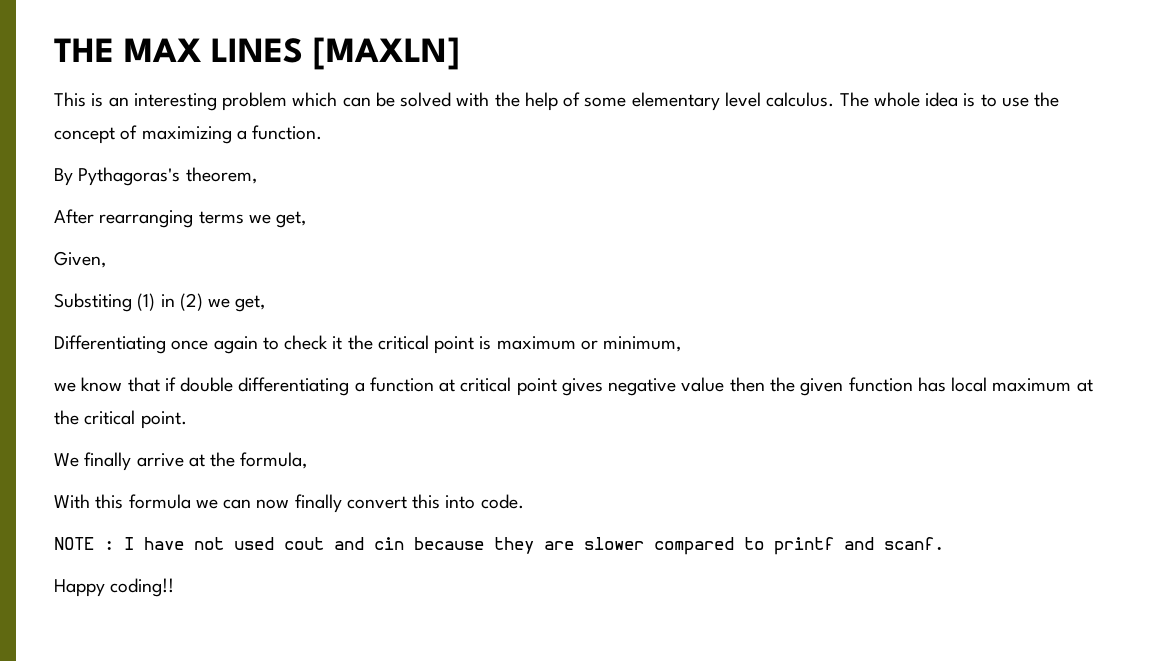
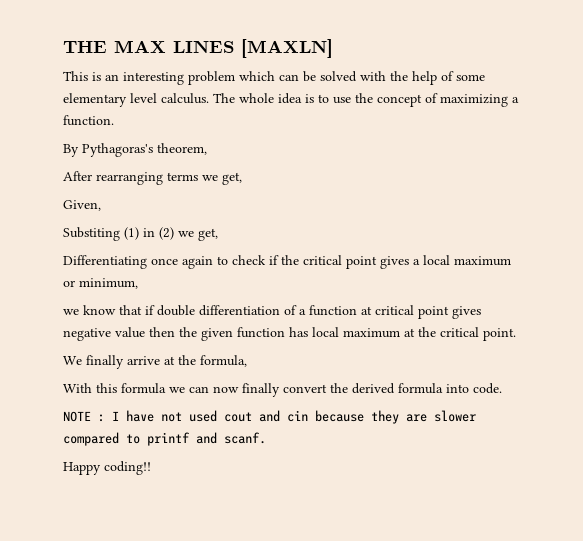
[332,336,343,350] it -> [269,255,279,265] if
[479,336,492,350] is -> [380,255,450,269] gives a local
[238,377,350,396] differentiating -> [199,305,297,316] differentiation of
[412,494,441,509] this -> [330,383,443,394] the derived formula

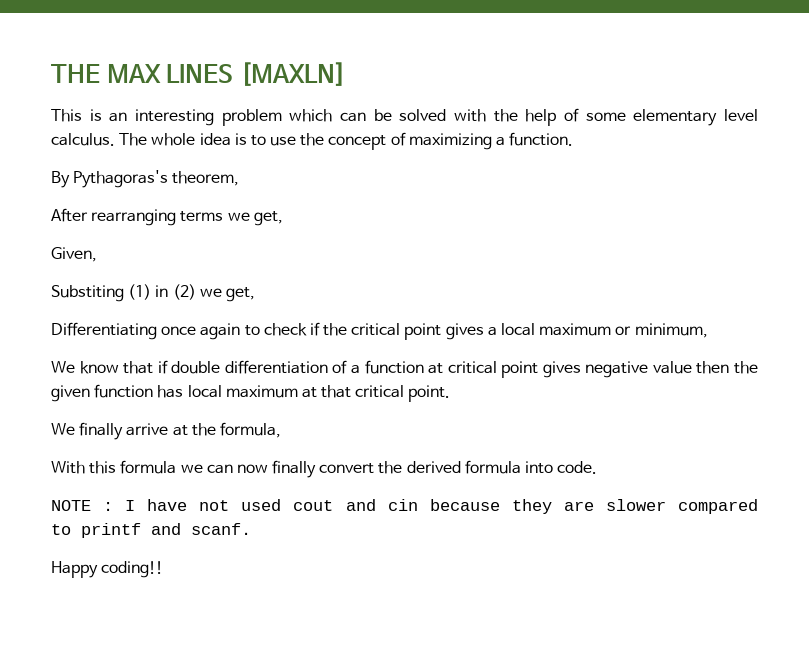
[63,309,79,315] we -> [51,361,75,373] We
[418,327,436,337] the -> [321,385,352,398] that

